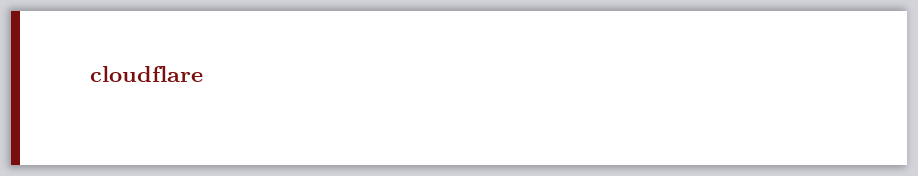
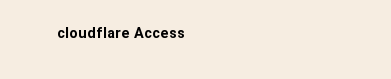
(203, 74) none -> [134,27,185,38] Access

